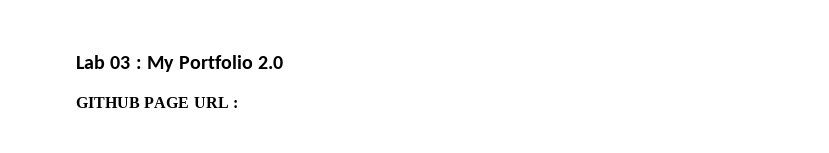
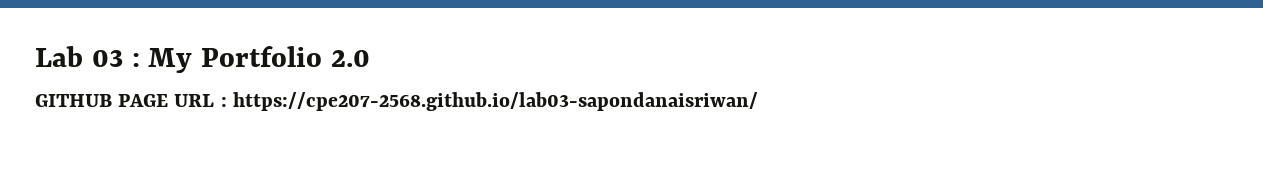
(238, 104) none -> [232,92,758,111] https://cpe207-2568.github.io/lab03-sapondanaisriwan/

